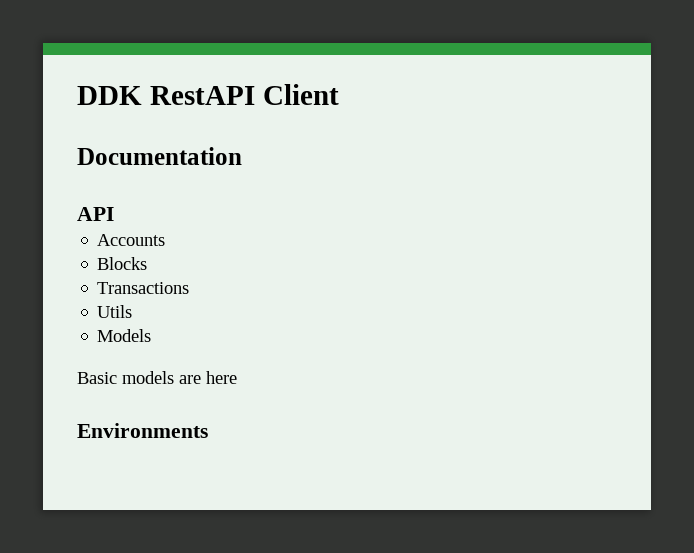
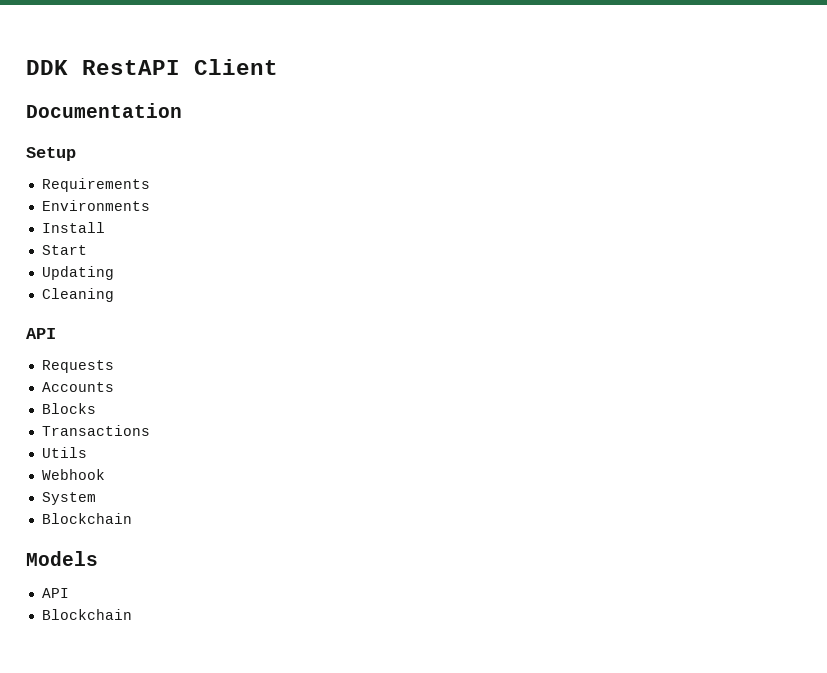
[77,207,114,221] // API -> [26,147,76,161] [41,178,150,192] [41,200,150,211] [41,222,105,233] [41,245,87,255] [41,266,114,280] [41,288,114,302] [26,328,56,339] [41,360,114,373] // Setup // Requirements // Environments // Install // Start // Updating // Cleaning // API // Requests
[97,329,152,342] [77,371,237,384] [77,423,208,438] Models // Basic models are here // Environments -> [41,469,105,480] [41,492,96,505] [41,513,132,524] [26,551,98,566] [41,588,69,598] [41,609,132,620] Webhook // System // Blockchain // Models // API // Blockchain

